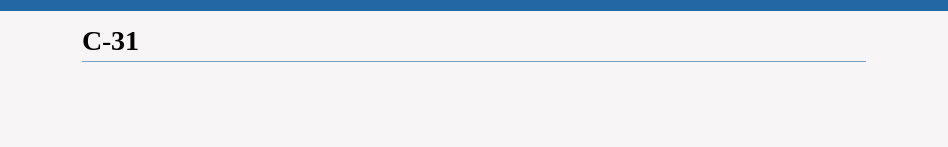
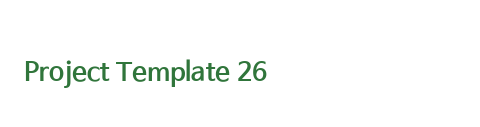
[82,32,139,50] C-31 -> [24,59,267,89] Project Template 26

